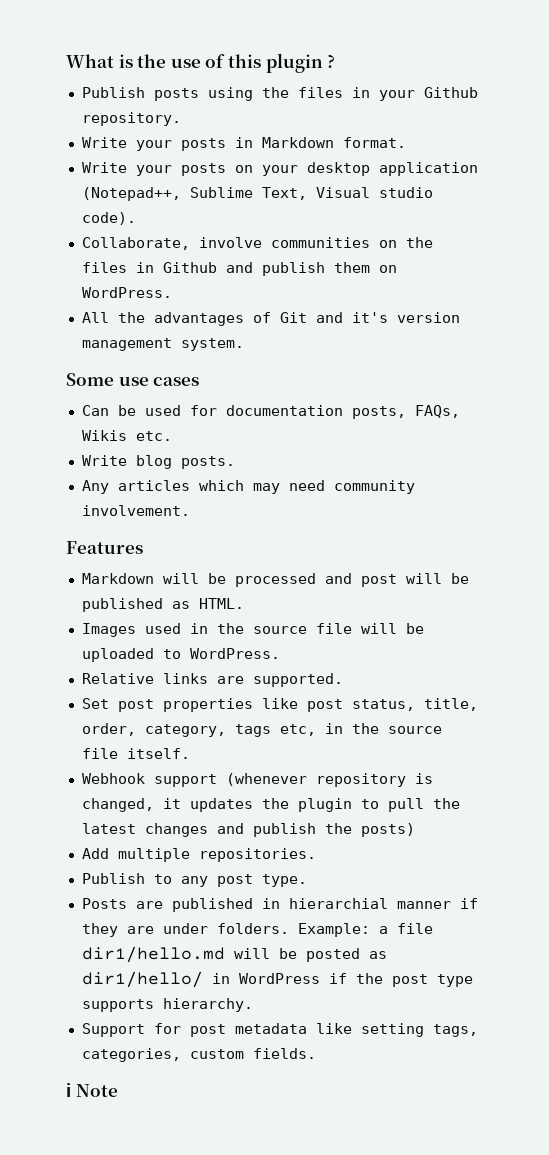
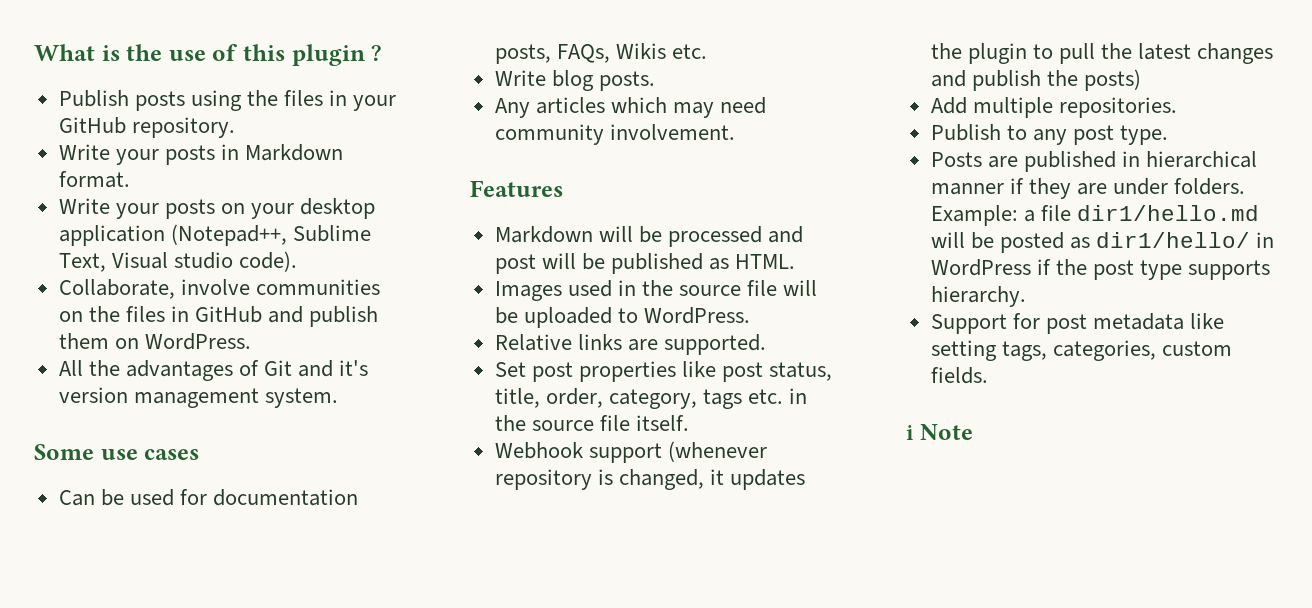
[423,87,478,98] Github -> [58,117,126,134] GitHub
[162,262,217,273] Github -> [195,306,263,323] GitHub
[279,724,316,736] etc, -> [748,389,784,404] etc.
[288,898,388,909] hierarchial -> [1146,151,1258,168] hierarchical

